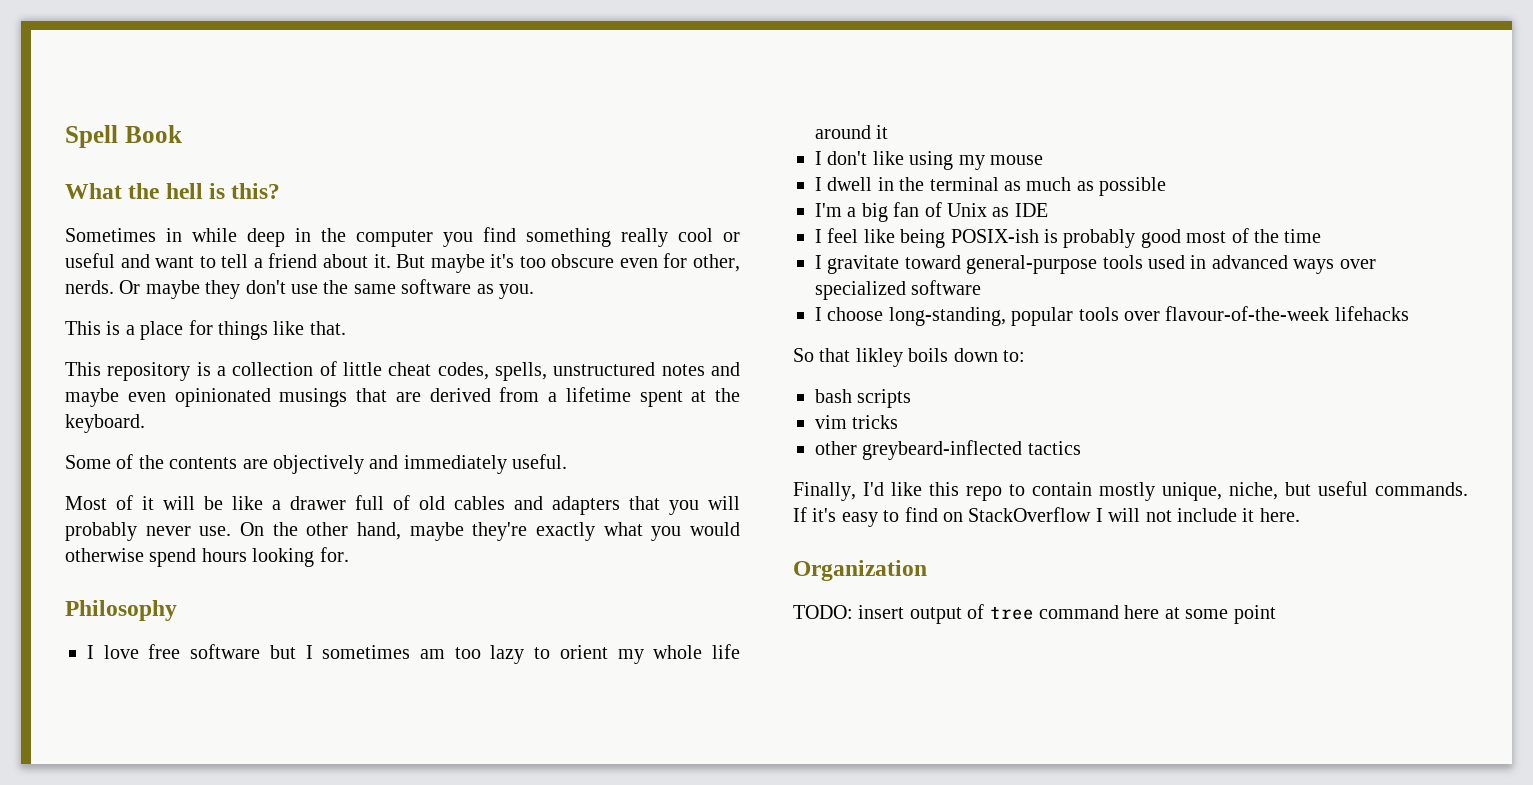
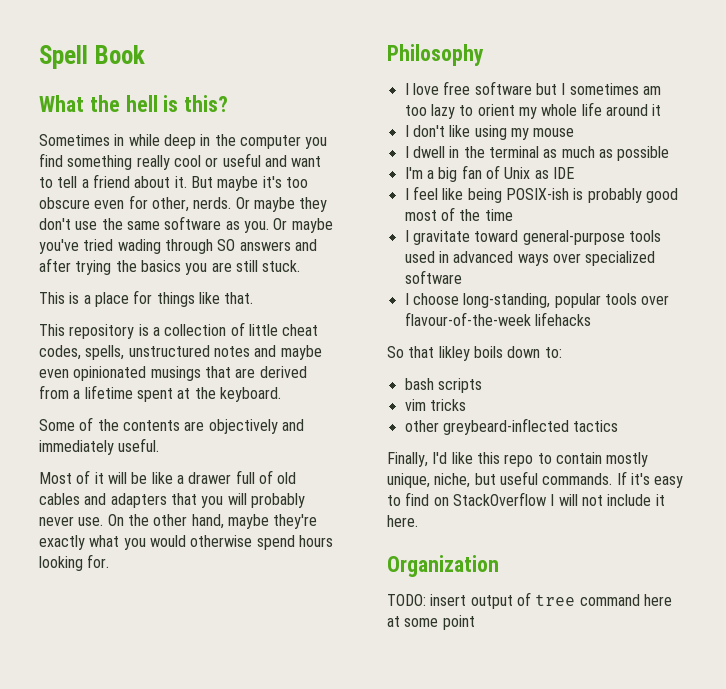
(534, 291) none -> [273,218,333,233] [39,239,317,254] [39,258,301,275] Or maybe you've tried wading through SO answers and after trying the basics you are still stuck.

